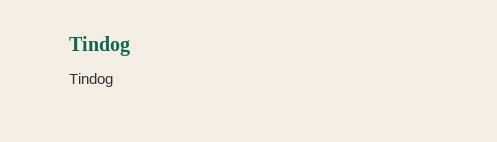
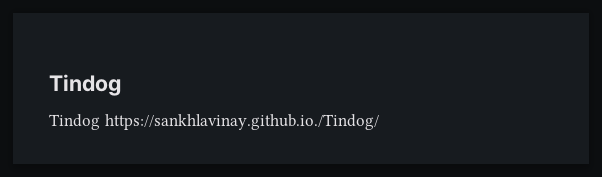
(113, 80) none -> [104,114,379,130] https://sankhlavinay.github.io./Tindog/

